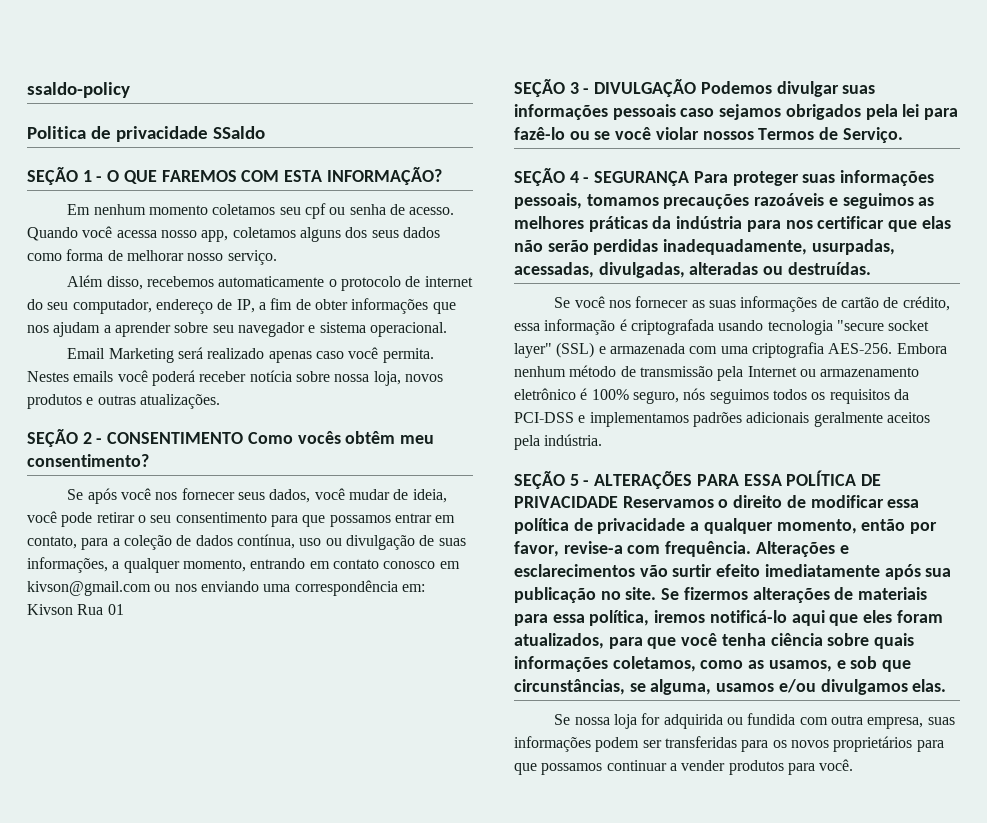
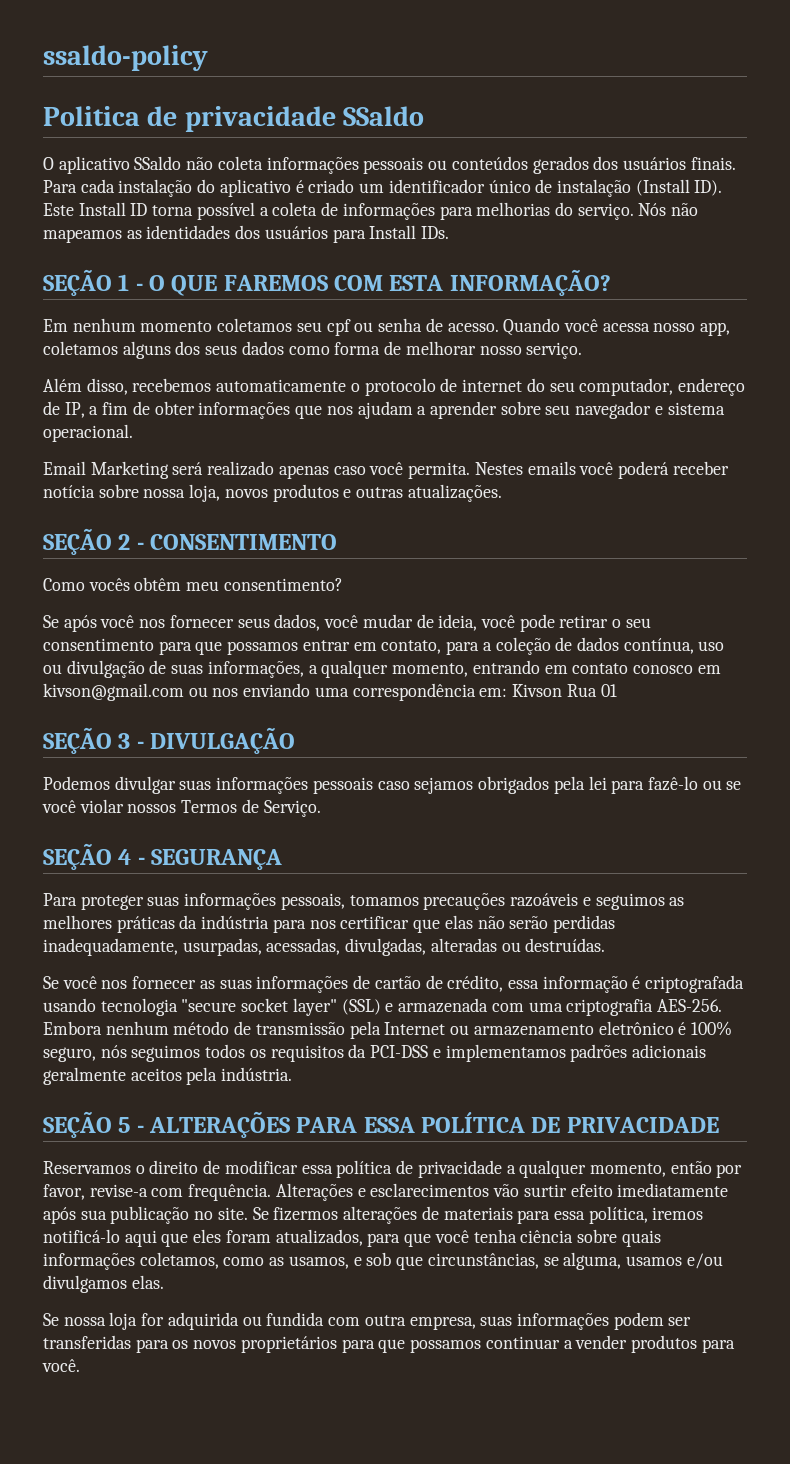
(265, 132) none -> [43,156,736,174] [43,179,723,197] [43,202,699,220] [43,225,450,243] // O aplicativo SSaldo não coleta informações pessoais ou conteúdos gerados dos usuários finais. Para cada instalação do aplicativo é criado um identificador único de instalação (Install ID). Este Install ID torna possível a coleta de informações para melhorias do serviço. Nós não mapeamos as identidades dos usuários para Install IDs.
(244, 438) none -> (338, 542) //
(697, 88) none -> (296, 740) //
(690, 178) none -> (283, 859) //
(618, 502) none -> (719, 1125) //

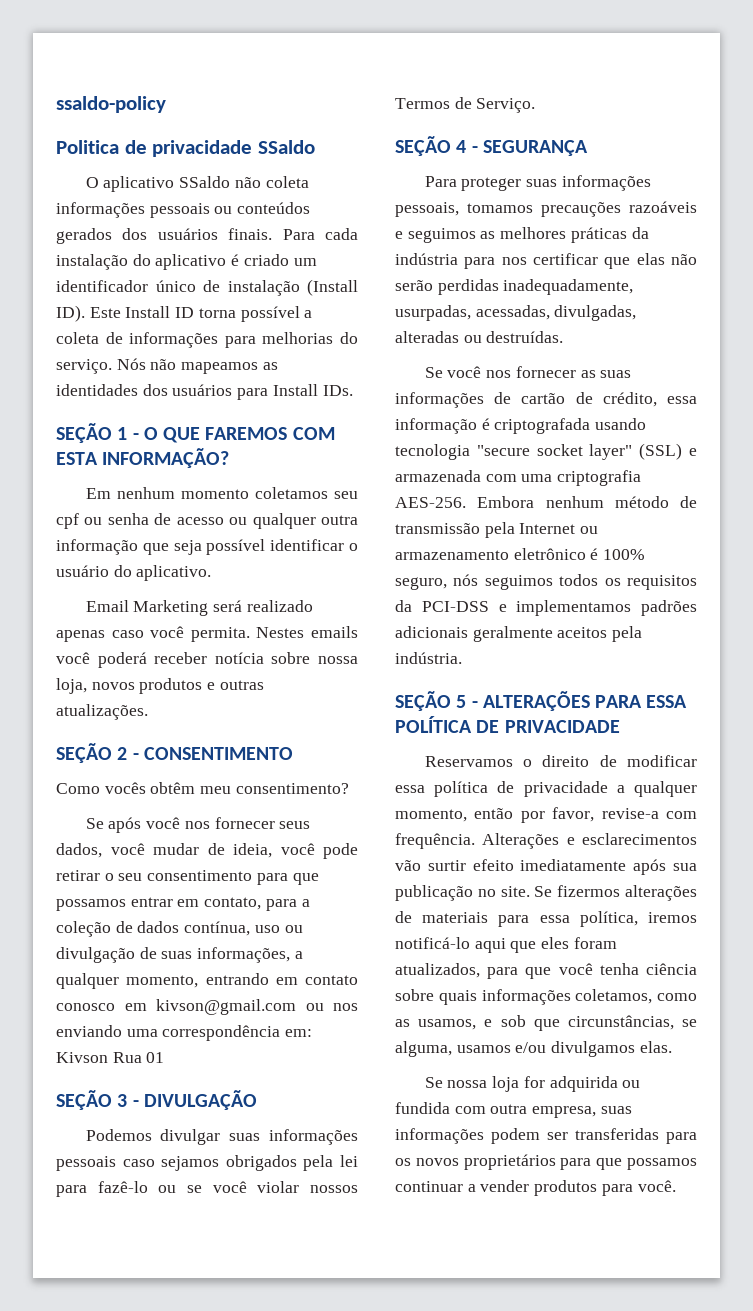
[447,318,731,336] [43,341,583,359] [43,378,745,396] [43,401,725,419] [43,424,133,442] acesso. Quando você acessa nosso app, coletamos alguns dos seus dados como forma de melhorar nosso serviço. // Além disso, recebemos automaticamente o protocolo de internet do seu computador, endereço de IP, a fim de obter informações que nos ajudam a aprender sobre seu navegador e sistema operacional. -> [176,513,359,529] [56,539,359,555] [56,565,212,581] acesso ou qualquer outra informação que seja possível identificar o usuário do aplicativo.

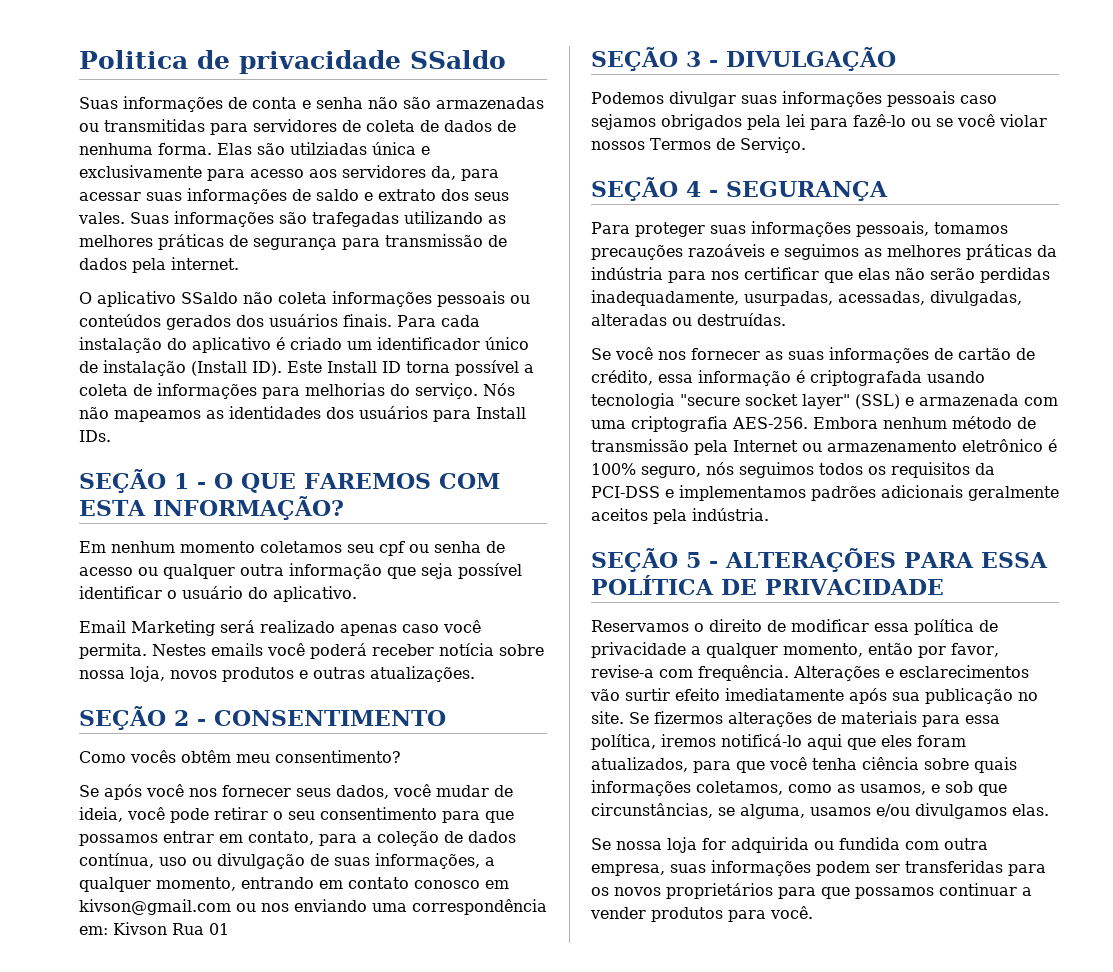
[56,96,166,113] ssaldo-policy // -> (79, 59) none
(315, 147) none -> [79,96,544,112] [79,119,516,135] [79,142,430,155] [79,165,499,181] [79,188,509,204] [78,211,506,227] [79,234,507,250] [79,257,239,273] // Suas informações de conta e senha não são armazenadas ou transmitidas para servidores de coleta de dados de nenhuma forma. Elas são utilziadas única e exclusivamente para acesso aos servidores da, para acessar suas informações de saldo e extrato dos seus vales. Suas informações são trafegadas utilizando as melhores práticas de segurança para transmissão de dados pela internet.

